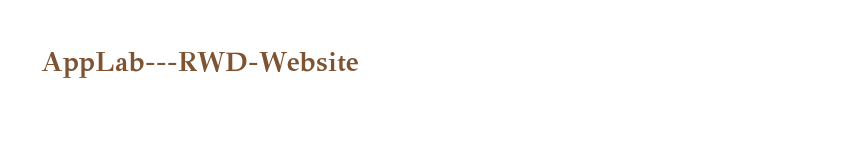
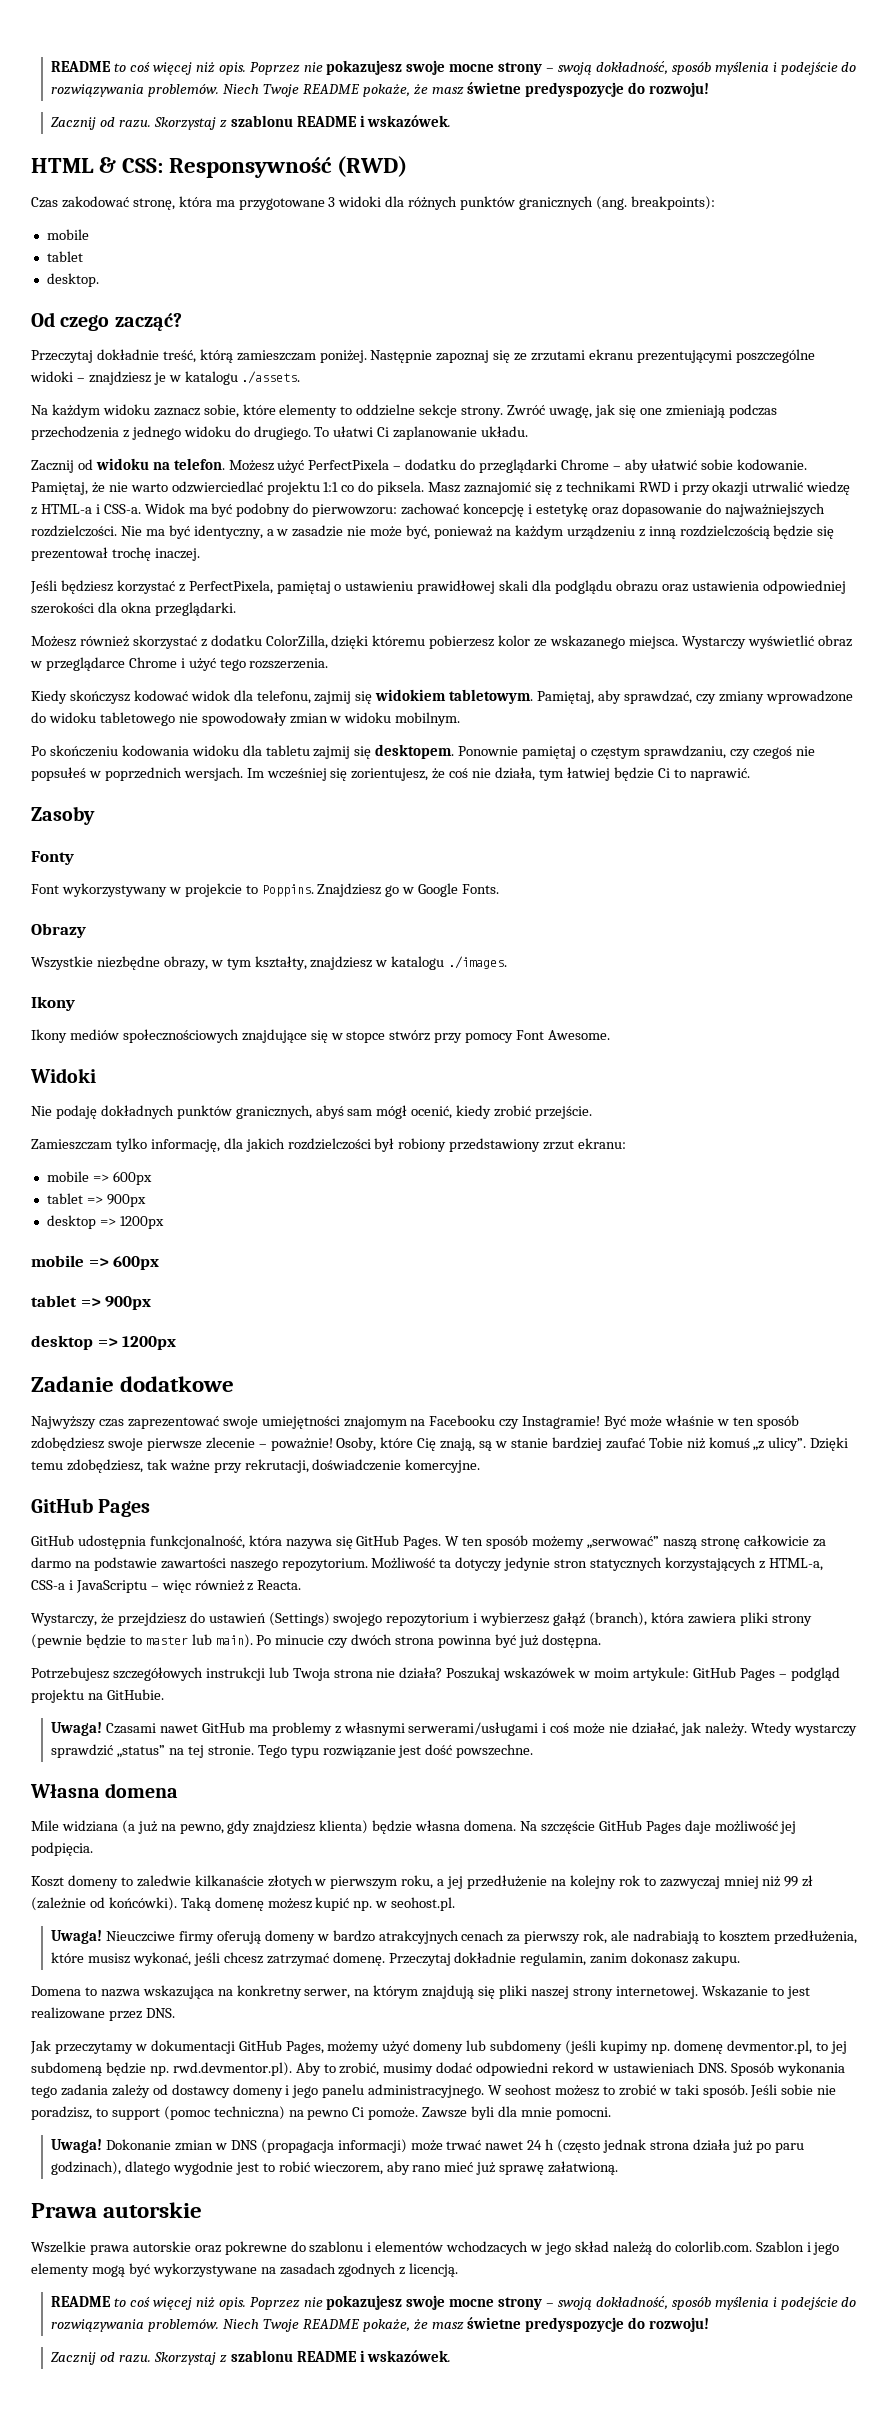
[41,52,359,78] AppLab---RWD-Website -> [51,60,857,75] [51,82,710,97] [51,115,452,130] [31,156,408,178] [31,196,715,210] [46,229,89,240] [46,251,83,262] [46,273,99,287] [31,312,182,331] [31,349,815,363] [30,371,301,385] [31,404,777,418] [31,426,529,440] [31,458,807,473] [31,481,851,495] [31,503,825,517] [31,525,835,539] [31,547,200,561] [30,580,846,594] [31,602,236,616] [31,635,852,649] [30,657,329,671] [31,689,853,704] [31,712,461,726] [31,744,815,759] [31,767,750,781] [31,806,95,825] [31,851,74,865] [31,883,500,897] [31,923,86,938] [31,956,508,970] [31,996,75,1011] [31,1029,611,1043] [30,1068,96,1083] [31,1105,593,1119] [31,1138,627,1152] [46,1171,152,1185] [46,1193,146,1207] [46,1215,164,1229] [31,1255,160,1270] [31,1295,152,1310] [31,1335,177,1350] [31,1376,235,1392] [31,1415,799,1429] [31,1437,849,1451] [31,1459,481,1473] [31,1498,151,1517] [31,1535,826,1549] [31,1557,823,1571] [31,1580,302,1593] [31,1612,812,1626] [31,1634,601,1648] [31,1667,840,1681] [31,1689,164,1703] [51,1722,857,1736] [51,1744,534,1758] [30,1783,179,1798] [31,1820,797,1834] [31,1842,93,1856] [31,1875,814,1889] [31,1897,456,1911] [51,1930,857,1944] [51,1952,741,1966] [31,1985,810,1999] [31,2007,175,2021] [30,2040,847,2054] [31,2062,845,2076] [31,2084,837,2098] [31,2106,611,2120] [51,2139,804,2153] [51,2161,619,2175] [31,2202,203,2218] [31,2241,840,2255] [31,2263,459,2277] [51,2295,857,2310] [51,2317,710,2332] [51,2350,452,2365] README to coś więcej niż opis. Poprzez nie pokazujesz swoje mocne strony – swoją dokładność, sposób myślenia i podejście do rozwiązywania problemów. Niech Twoje README pokaże, że masz świetne predyspozycje do rozwoju! // Zacznij od razu. Skorzystaj z szablonu README i wskazówek. // HTML & CSS: Responsywność (RWD) // Czas zakodować stronę, która ma przygotowane 3 widoki dla różnych punktów granicznych (ang. breakpoints): // mobile // tablet // desktop. // Od czego zacząć? // Przeczytaj dokładnie treść, którą zamieszczam poniżej. Następnie zapoznaj się ze zrzutami ekranu prezentującymi poszczególne widoki – znajdziesz je w katalogu ./assets. // Na każdym widoku zaznacz sobie, które elementy to oddzielne sekcje strony. Zwróć uwagę, jak się one zmieniają podczas przechodzenia z jednego widoku do drugiego. To ułatwi Ci zaplanowanie układu. // Zacznij od widoku na telefon. Możesz użyć PerfectPixela – dodatku do przeglądarki Chrome – aby ułatwić sobie kodowanie. Pamiętaj, że nie warto odzwierciedlać projektu 1:1 co do piksela. Masz zaznajomić się z technikami RWD i przy okazji utrwalić wiedzę z HTML-a i CSS-a. Widok ma być podobny do pierwowzoru: zachować koncepcję i estetykę oraz dopasowanie do najważniejszych rozdzielczości. Nie ma być identyczny, a w zasadzie nie może być, ponieważ na każdym urządzeniu z inną rozdzielczością będzie się prezentował trochę inaczej. // Jeśli będziesz korzystać z PerfectPixela, pamiętaj o ustawieniu prawidłowej skali dla podglądu obrazu oraz ustawienia odpowiedniej szerokości dla okna przeglądarki. // Możesz również skorzystać z dodatku ColorZilla, dzięki któremu pobierzesz kolor ze wskazanego miejsca. Wystarczy wyświetlić obraz w przeglądarce Chrome i użyć tego rozszerzenia. // Kiedy skończysz kodować widok dla telefonu, zajmij się widokiem tabletowym. Pamiętaj, aby sprawdzać, czy zmiany wprowadzone do widoku tabletowego nie spowodowały zmian w widoku mobilnym. // Po skończeniu kodowania widoku dla tabletu zajmij się desktopem. Ponownie pamiętaj o częstym sprawdzaniu, czy czegoś nie popsułeś w poprzednich wersjach. Im wcześniej się zorientujesz, że coś nie działa, tym łatwiej będzie Ci to naprawić. // Zasoby // Fonty // Font wykorzystywany w projekcie to Poppins. Znajdziesz go w Google Fonts. // Obrazy // Wszystkie niezbędne obrazy, w tym kształty, znajdziesz w katalogu ./images. // Ikony // Ikony mediów społecznościowych znajdujące się w stopce stwórz przy pomocy Font Awesome. // Widoki // Nie podaję dokładnych punktów granicznych, abyś sam mógł ocenić, kiedy zrobić przejście. // Zamieszczam tylko informację, dla jakich rozdzielczości był robiony przedstawiony zrzut ekranu: // mobile => 600px // tablet => 900px // desktop => 1200px // mobile => 600px // tablet => 900px // desktop => 1200px // Zadanie dodatkowe // Najwyższy czas zaprezentować swoje umiejętności znajomym na Facebooku czy Instagramie! Być może właśnie w ten sposób zdobędziesz swoje pierwsze zlecenie – poważnie! Osoby, które Cię znają, są w stanie bardziej zaufać Tobie niż komuś „z ulicy”. Dzięki temu zdobędziesz, tak ważne przy rekrutacji, doświadczenie komercyjne. // GitHub Pages // GitHub udostępnia funkcjonalność, która nazywa się GitHub Pages. W ten sposób możemy „serwować” naszą stronę całkowicie za darmo na podstawie zawartości naszego repozytorium. Możliwość ta dotyczy jedynie stron statycznych korzystających z HTML-a, CSS-a i JavaScriptu – więc również z Reacta. // Wystarczy, że przejdziesz do ustawień (Settings) swojego repozytorium i wybierzesz gałąź (branch), która zawiera pliki strony (pewnie będzie to master lub main). Po minucie czy dwóch strona powinna być już dostępna. // Potrzebujesz szczegółowych instrukcji lub Twoja strona nie działa? Poszukaj wskazówek w moim artykule: GitHub Pages – podgląd projektu na GitHubie. // Uwaga! Czasami nawet GitHub ma problemy z własnymi serwerami/usługami i coś może nie działać, jak należy. Wtedy wystarczy sprawdzić „status” na tej stronie. Tego typu rozwiązanie jest dość powszechne. // Własna domena // Mile widziana (a już na pewno, gdy znajdziesz klienta) będzie własna domena. Na szczęście GitHub Pages daje możliwość jej podpięcia. // Koszt domeny to zaledwie kilkanaście złotych w pierwszym roku, a jej przedłużenie na kolejny rok to zazwyczaj mniej niż 99 zł (zależnie od końcówki). Taką domenę możesz kupić np. w seohost.pl. // Uwaga! Nieuczciwe firmy oferują domeny w bardzo atrakcyjnych cenach za pierwszy rok, ale nadrabiają to kosztem przedłużenia, które musisz wykonać, jeśli chcesz zatrzymać domenę. Przeczytaj dokładnie regulamin, zanim dokonasz zakupu. // Domena to nazwa wskazująca na konkretny serwer, na którym znajdują się pliki naszej strony internetowej. Wskazanie to jest realizowane przez DNS. // Jak przeczytamy w dokumentacji GitHub Pages, możemy użyć domeny lub subdomeny (jeśli kupimy np. domenę devmentor.pl, to jej subdomeną będzie np. rwd.devmentor.pl). Aby to zrobić, musimy dodać odpowiedni rekord w ustawieniach DNS. Sposób wykonania tego zadania zależy od dostawcy domeny i jego panelu administracyjnego. W seohost możesz to zrobić w taki sposób. Jeśli sobie nie poradzisz, to support (pomoc techniczna) na pewno Ci pomoże. Zawsze byli dla mnie pomocni. // Uwaga! Dokonanie zmian w DNS (propagacja informacji) może trwać nawet 24 h (często jednak strona działa już po paru godzinach), dlatego wygodnie jest to robić wieczorem, aby rano mieć już sprawę załatwioną. // Prawa autorskie // Wszelkie prawa autorskie oraz pokrewne do szablonu i elementów wchodzacych w jego skład należą do colorlib.com. Szablon i jego elementy mogą być wykorzystywane na zasadach zgodnych z licencją. // README to coś więcej niż opis. Poprzez nie pokazujesz swoje mocne strony – swoją dokładność, sposób myślenia i podejście do rozwiązywania problemów. Niech Twoje README pokaże, że masz świetne predyspozycje do rozwoju! // Zacznij od razu. Skorzystaj z szablonu README i wskazówek.

